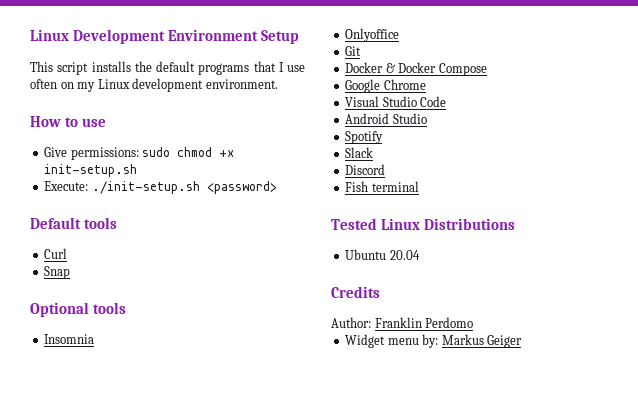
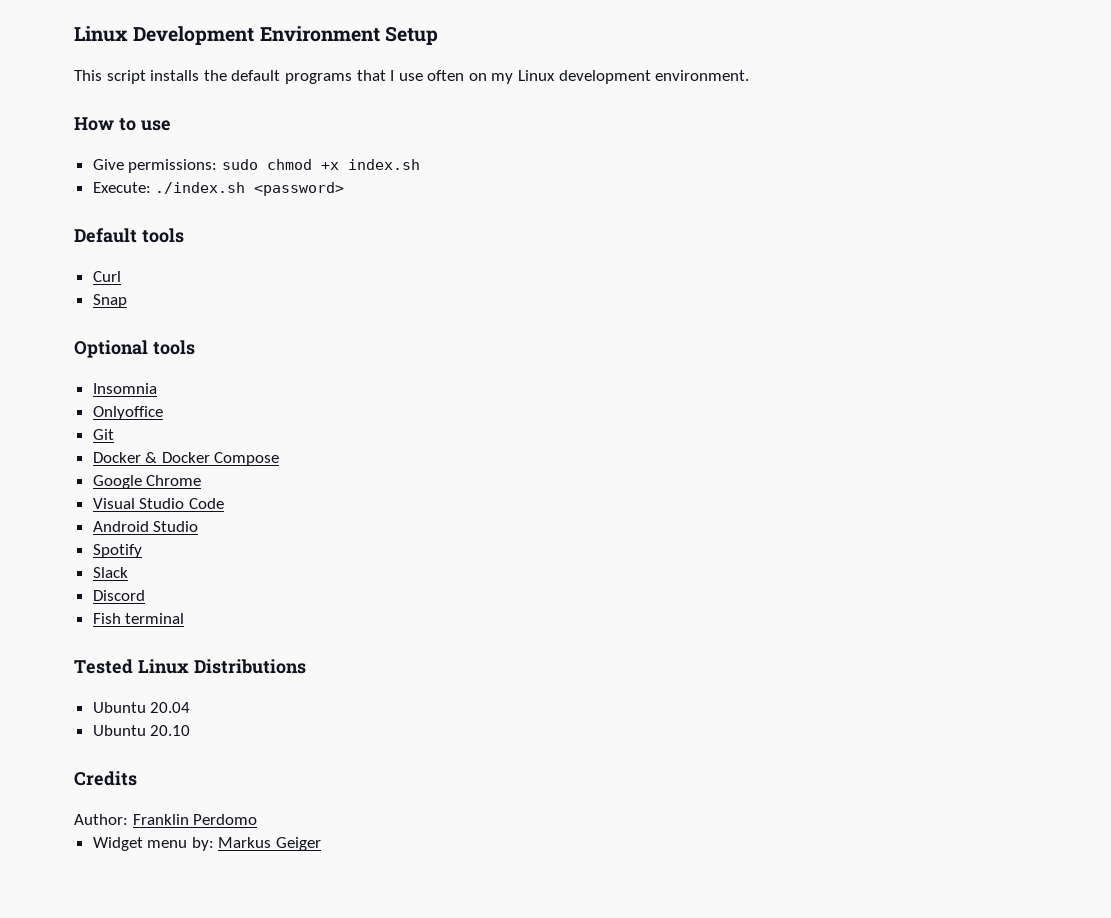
[44,164,138,177] init-setup.sh -> [347,159,420,170] index.sh
[91,181,200,194] ./init-setup.sh -> [155,182,246,194] ./index.sh
(420, 255) none -> [92,725,191,736] // Ubuntu 20.10

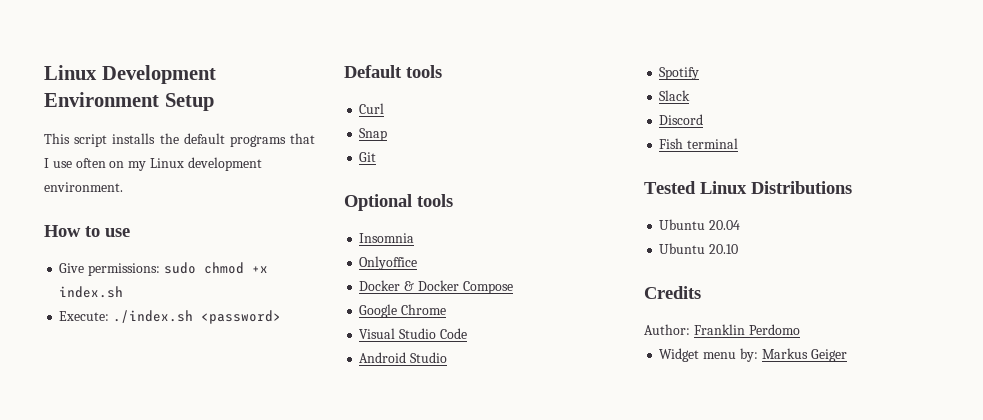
(127, 301) none -> [359,152,377,162] // Git
[92,429,114,440] // Git -> (418, 263) none

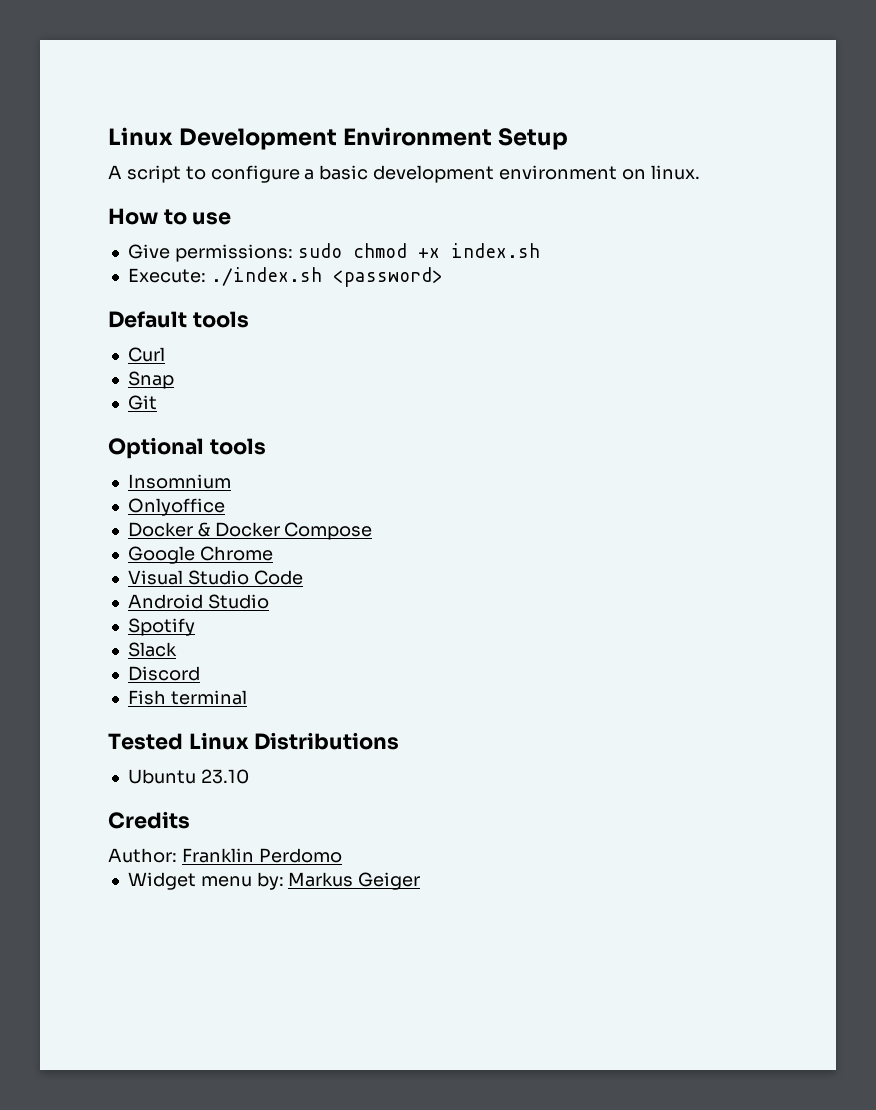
[44,133,315,147] [44,157,262,171] [44,182,123,192] This script installs the default programs that I use often on my Linux development environment. -> [108,165,700,183] A script to configure a basic development environment on linux.
[359,233,415,243] Insomnia -> [127,474,231,489] Insomnium
[709,220,741,230] [659,243,739,254] 20.04 // Ubuntu 20.10 -> [200,769,249,784] 23.10

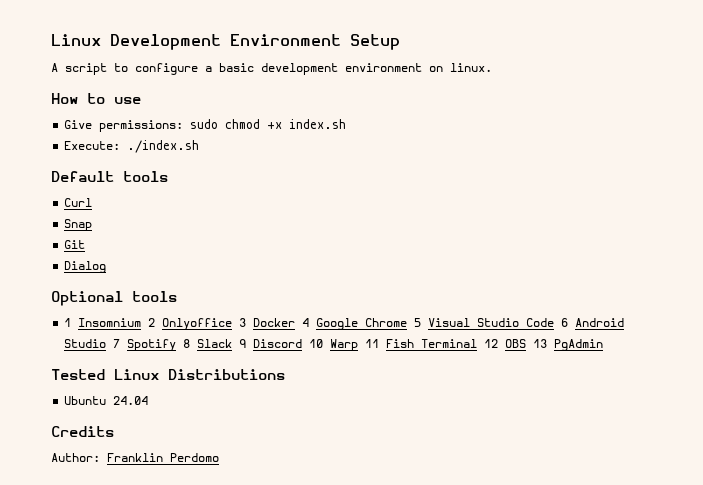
[332,267,443,287] <password> -> (200, 146) none
(157, 402) none -> [64,261,107,273] // Dialog
(266, 446) none -> [64,318,72,327] 1
(231, 481) // -> [148,318,156,327] 2
[127,522,373,540] // Docker & Docker Compose // -> [239,318,310,327] 3 Docker 4
(273, 553) // -> [414,318,422,327] 5
(303, 577) // -> [561,318,569,327] 6
(269, 601) // -> [113,339,121,348] 7
(195, 627) // -> [183,339,191,348] 8
(177, 649) // -> [239,339,247,348] 9
[127,690,247,705] // Fish terminal -> [309,339,604,351] 10 Warp 11 Fish Terminal 12 OBS 13 PgAdmin
[200,769,249,784] 23.10 -> [113,396,149,405] 24.04
[127,872,421,890] // Widget menu by: Markus Geiger -> (219, 457) none

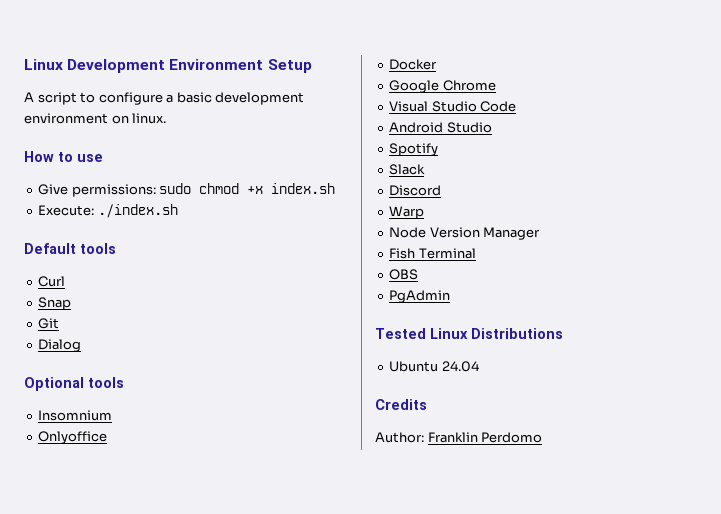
[64,318,72,327] 1 -> (124, 382) none
[148,318,156,327] 2 -> (113, 415) //
[239,318,247,327] 3 -> (108, 437) //
[302,318,310,327] 4 -> (438, 64) //
[414,318,422,327] 5 -> (496, 85) //
[561,318,569,327] 6 -> (517, 106) //
[113,339,121,348] 7 -> (492, 127) //
[183,339,191,348] 8 -> (439, 149) //
[239,339,247,348] 9 -> (426, 169) //
[309,339,324,348] 10 -> (442, 190) //
[365,339,380,348] 11 -> [389,227,541,240] // Node Version Manager //
[484,339,499,348] 12 -> (476, 253) //
[533,339,548,348] 13 -> (419, 274) //

